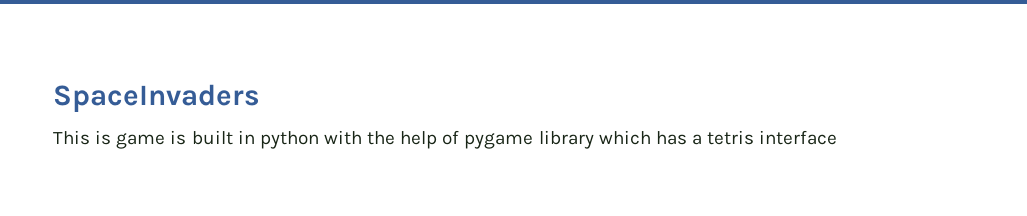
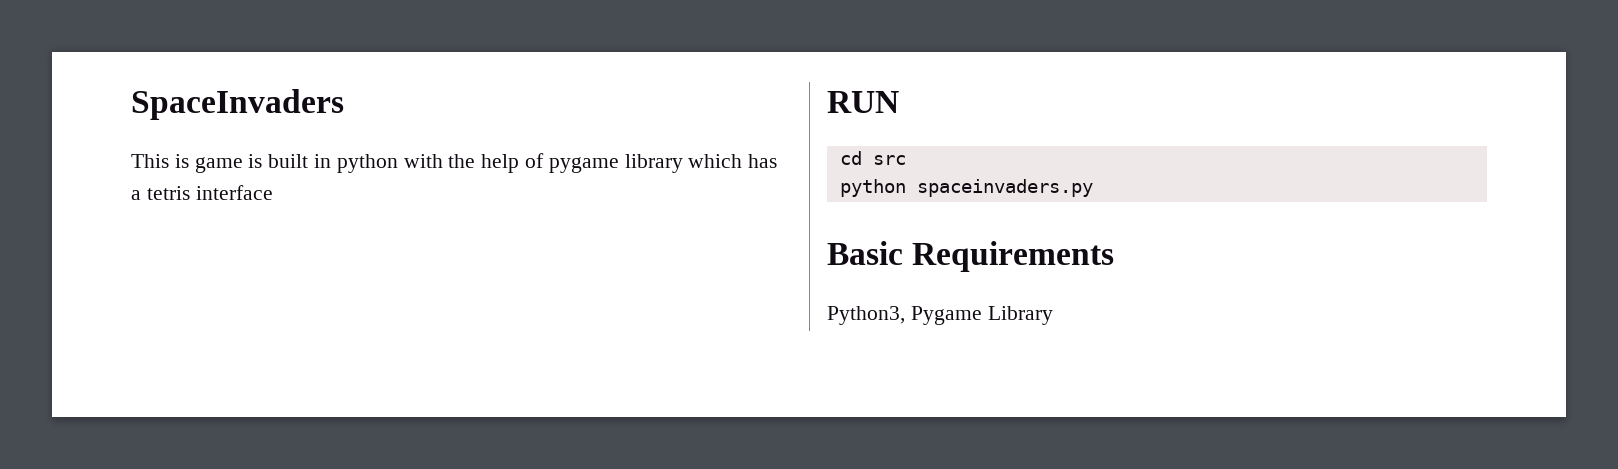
(838, 137) none -> [827,91,899,113] [839,151,906,165] [839,179,1093,197] [827,241,1115,272] [827,306,1053,325] // RUN // cd src // python spaceinvaders.py // Basic Requirements // Python3, Pygame Library

